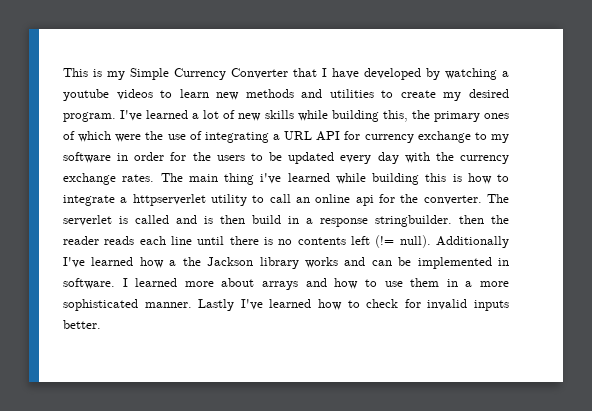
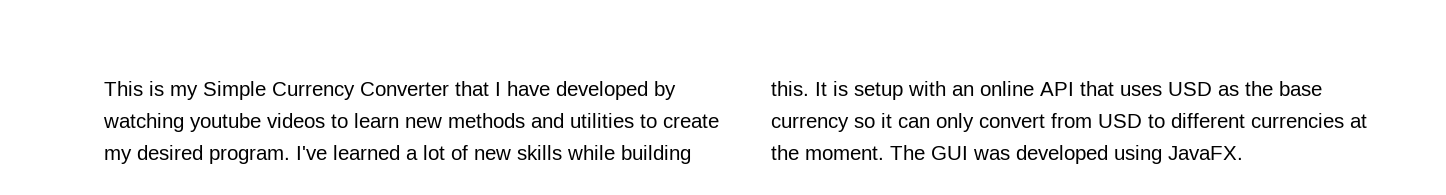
[502,71,509,77] a -> (184, 122) none
[382,110,509,122] [63,131,510,143] [63,152,509,164] [63,173,509,185] [63,194,509,206] [63,215,509,227] [63,235,509,248] [63,257,510,269] [63,278,510,290] [63,299,510,311] [63,320,101,329] this, the primary ones of which were the use of integrating a URL API for currency exchange to my software in order for the users to be updated every day with the currency exchange rates. The main thing i've learned while building this is how to integrate a httpserverlet utility to call an online api for the converter. The serverlet is called and is then build in a response stringbuilder. then the reader reads each line until there is no contents left (!= null). Additionally I've learned how a the Jackson library works and can be implemented in software. I learned more about arrays and how to use them in a more sophisticated manner. Lastly I've learned how to check for invalid inputs better. -> [771,81,1322,100] [771,113,1367,132] [771,145,1243,164] this. It is setup with an online API that uses USD as the base currency so it can only convert from USD to different currencies at the moment. The GUI was developed using JavaFX.

